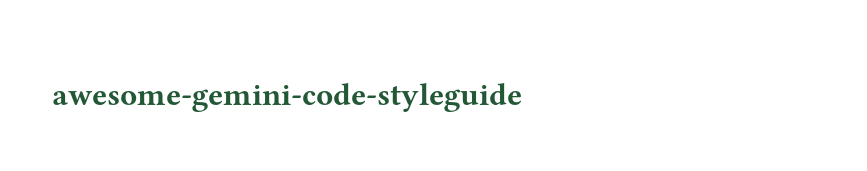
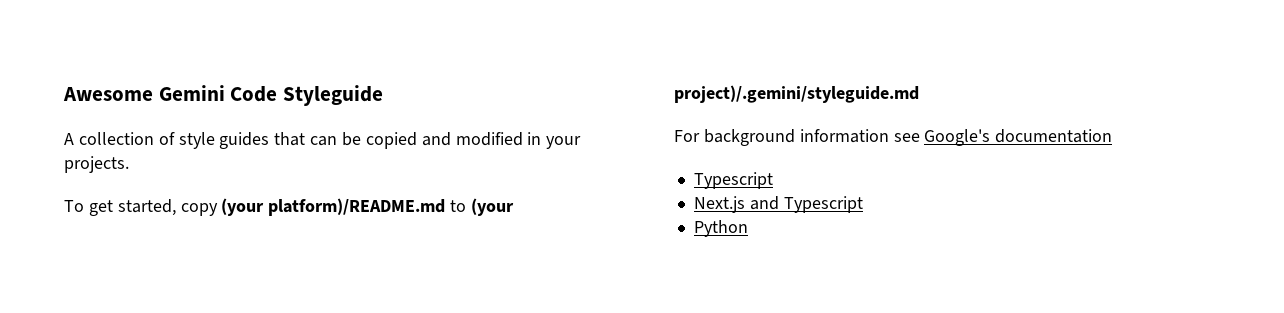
[52,83,522,112] awesome-gemini-code-styleguide -> [63,85,384,106] [64,132,582,149] [64,156,129,173] [64,198,515,216] [674,85,919,103] [674,129,1113,146] [693,172,773,189] [693,196,863,213] [693,220,748,237] Awesome Gemini Code Styleguide // A collection of style guides that can be copied and modified in your projects. // To get started, copy (your platform)/README.md to (your project)/.gemini/styleguide.md // For background information see Google's documentation // Typescript // Next.js and Typescript // Python

